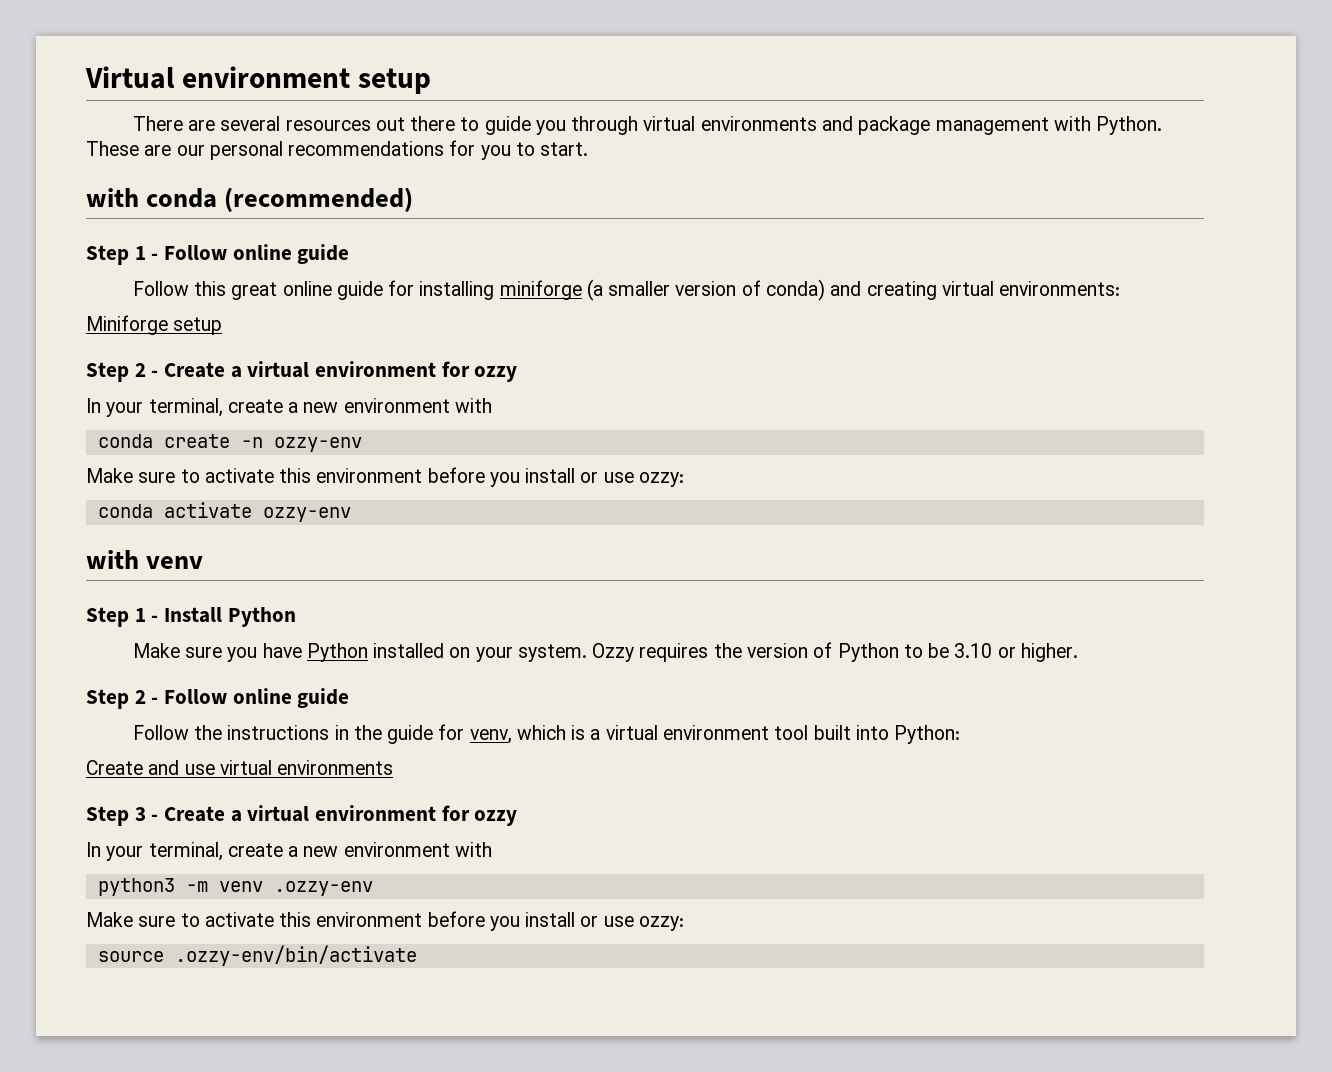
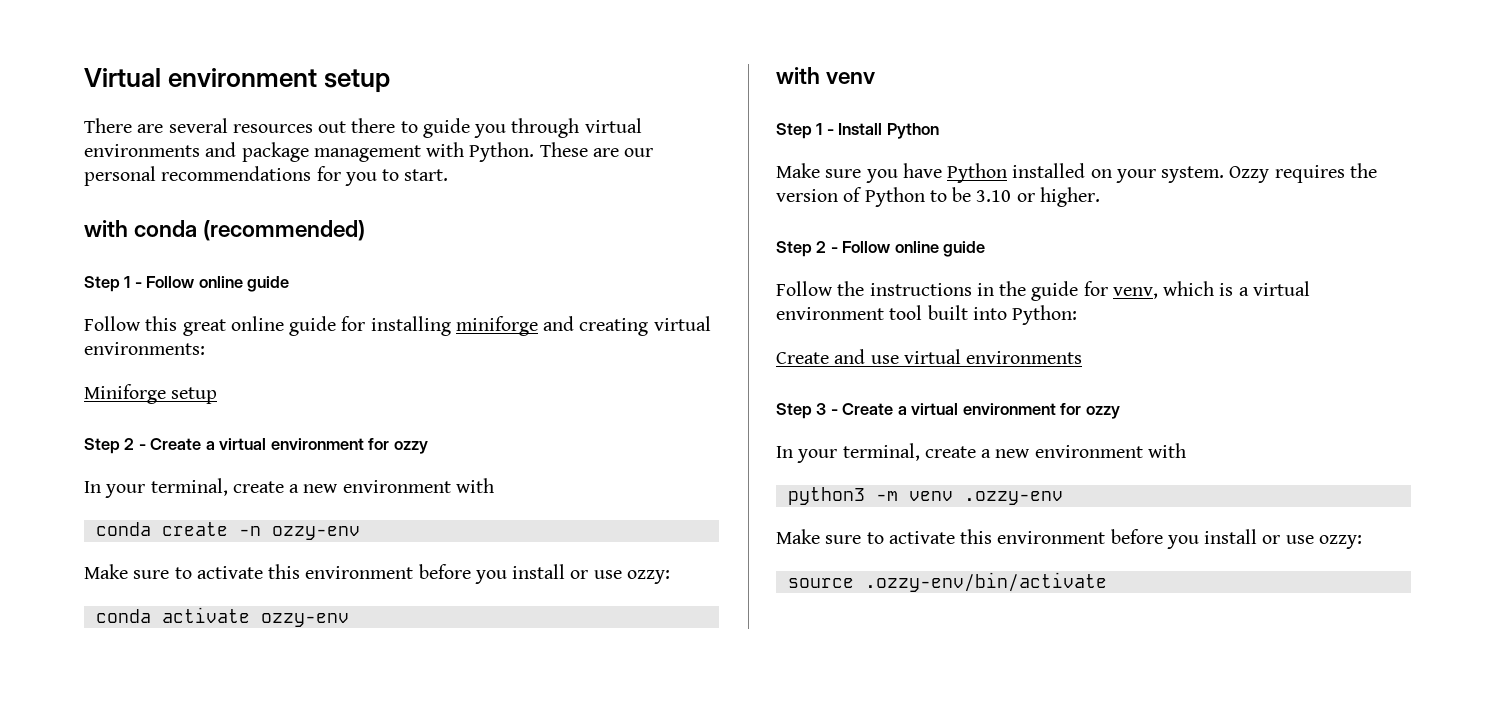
[586,279,826,301] (a smaller version of conda) -> (538, 326) none

